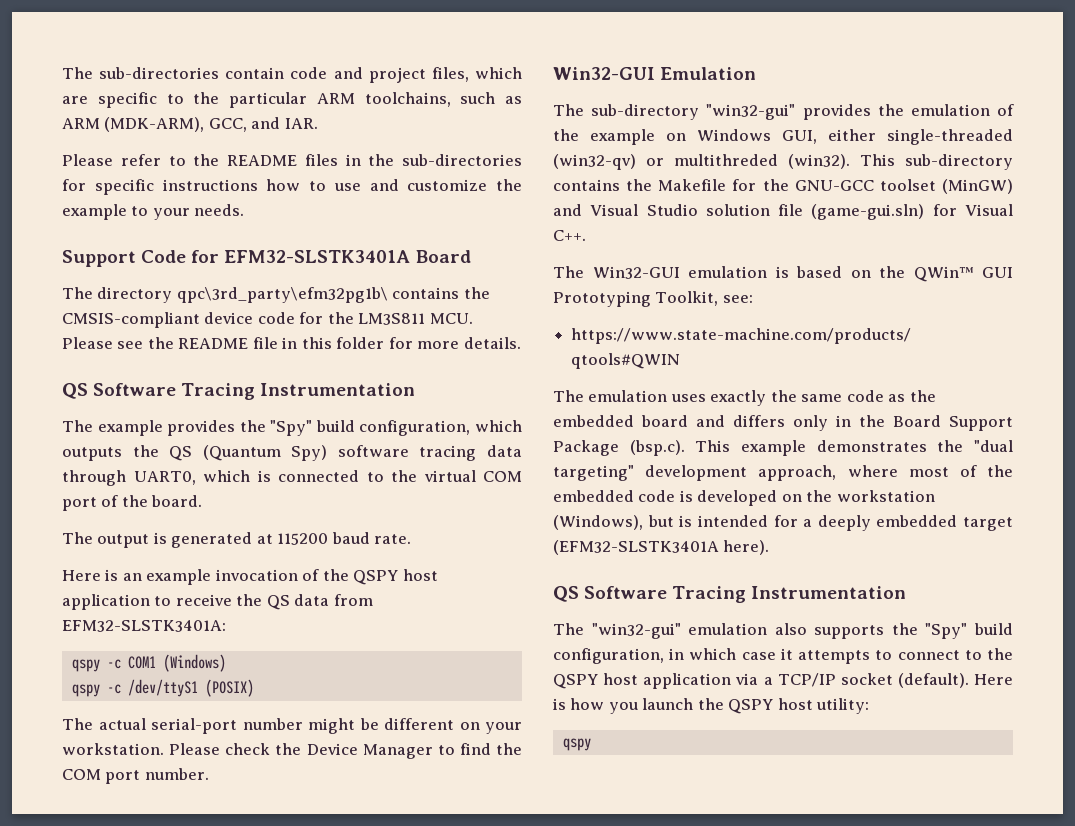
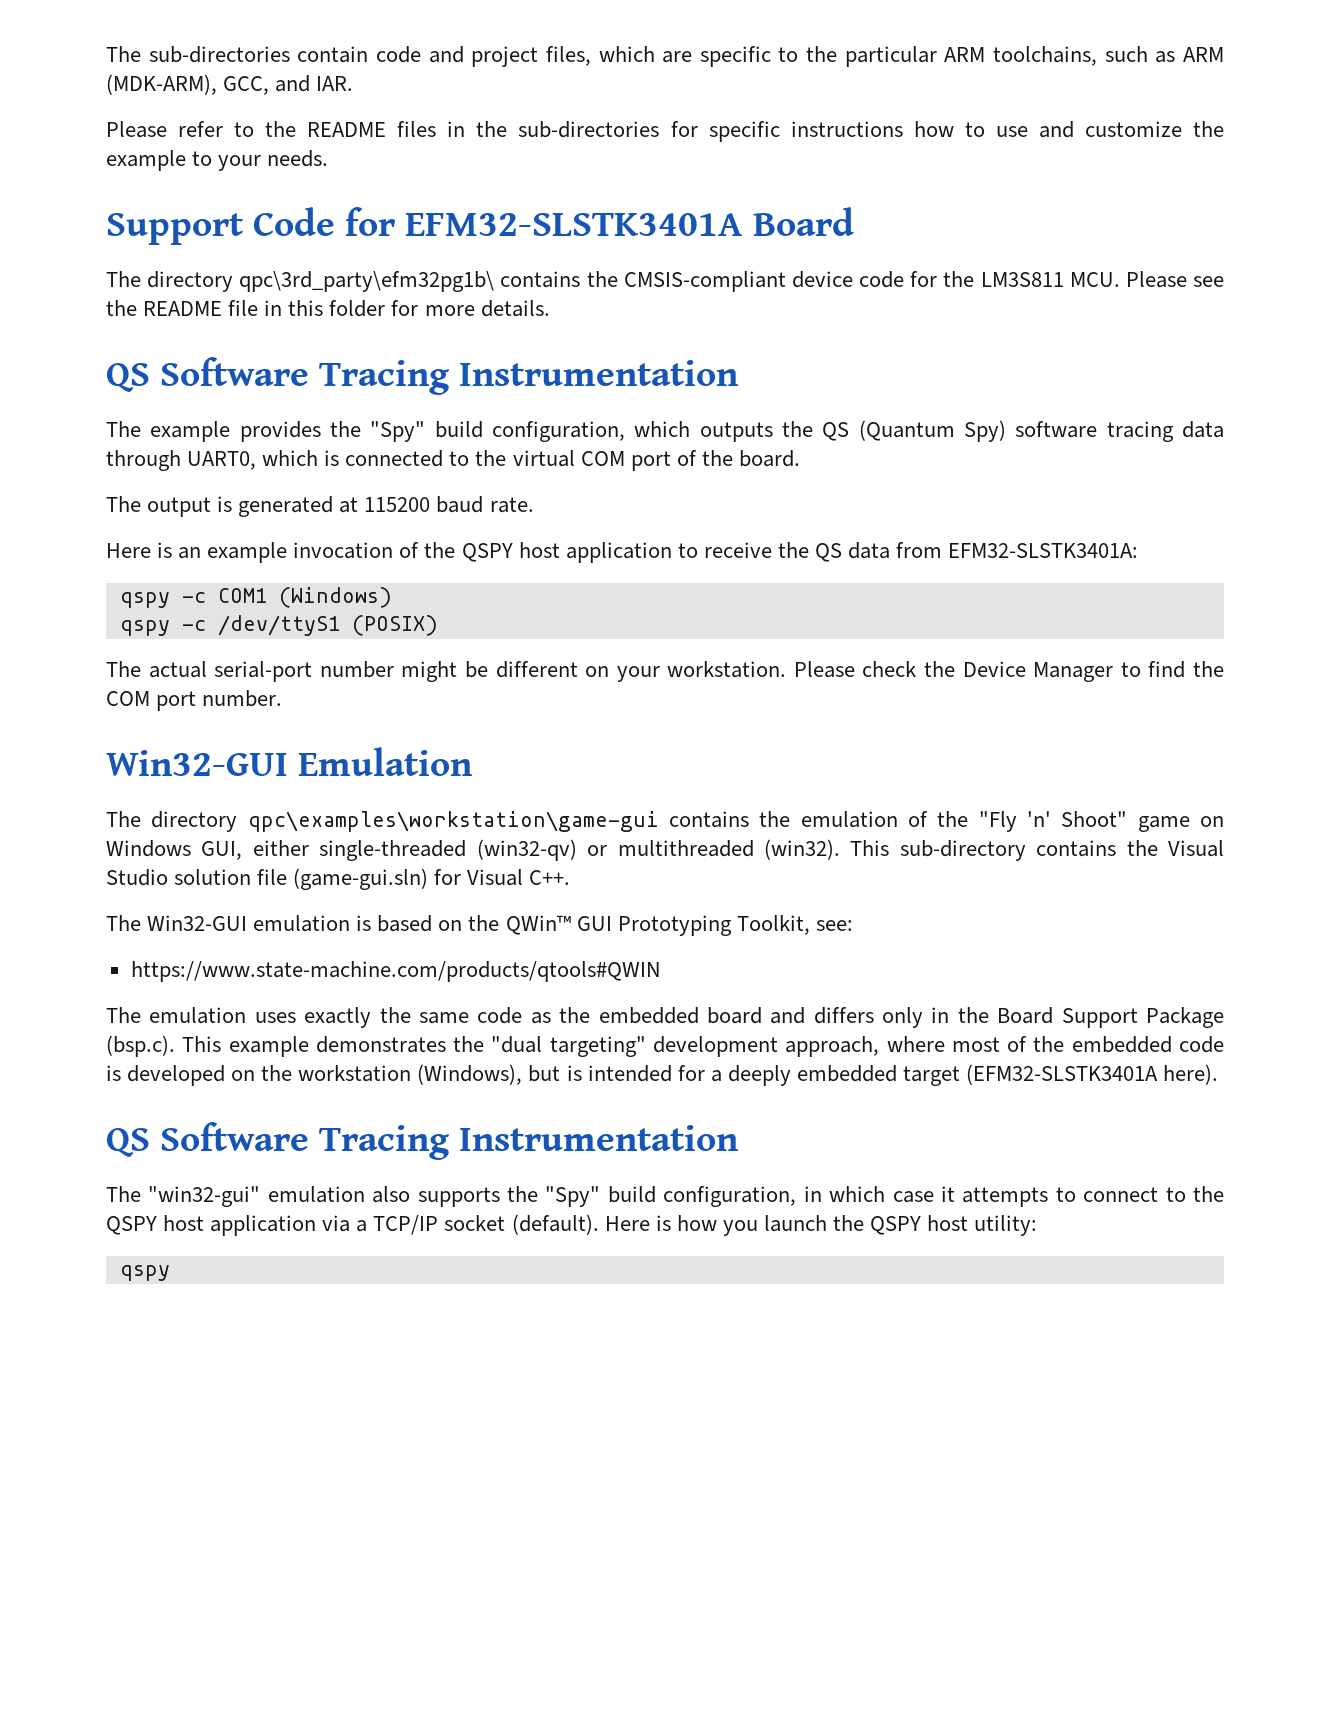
[591,104,871,120] sub-directory "win32-gui" provides -> [151,811,749,832] directory qpc\examples\workstation\game-gui contains
[590,129,655,145] example -> [978,811,1190,832] "Fly 'n' Shoot" game
[674,154,778,166] multithreded -> [617,840,754,857] multithreaded
[658,179,1013,194] [553,204,582,216] Makefile for the GNU-GCC toolset (MinGW) and -> (1158, 848) none

